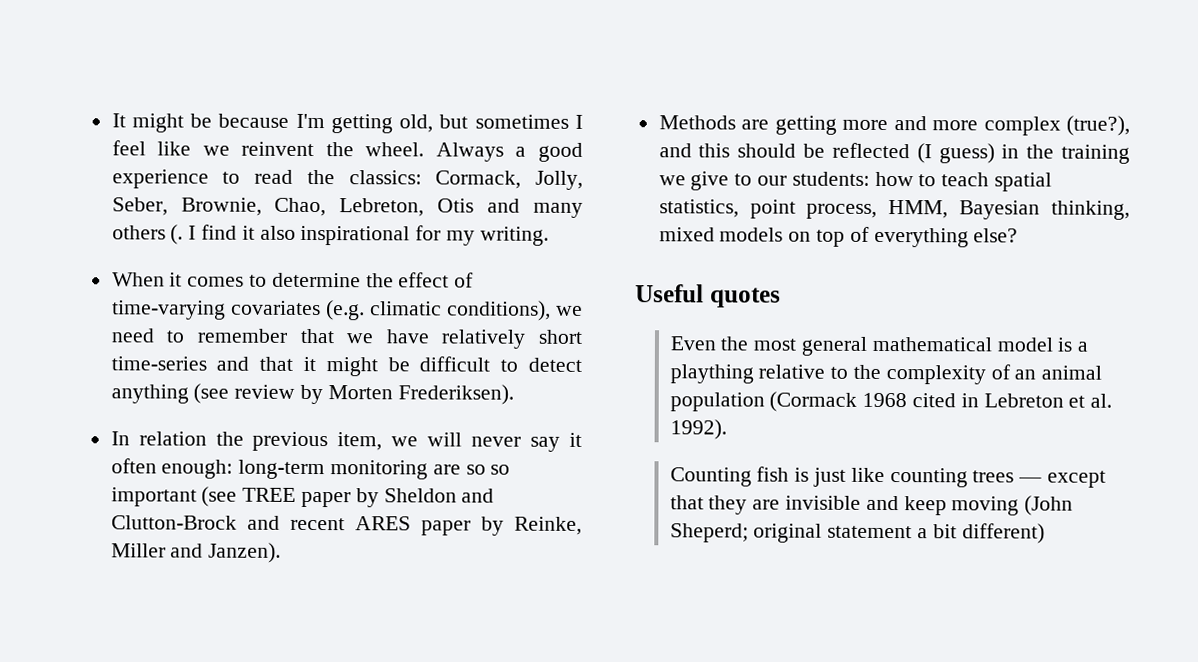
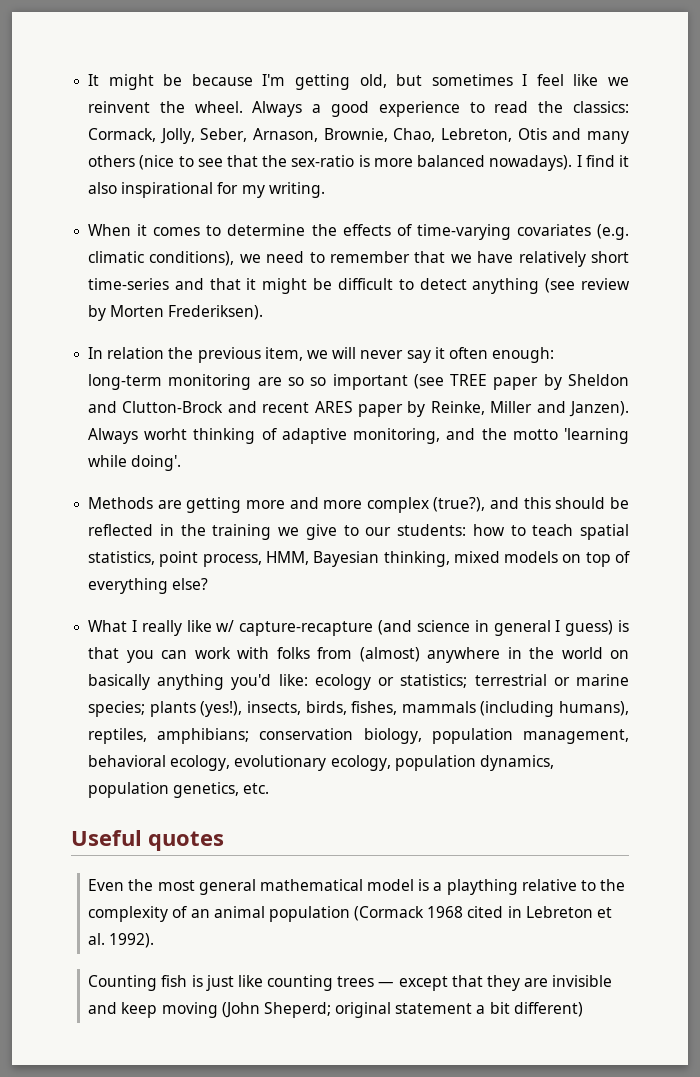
(168, 206) none -> [253,128,319,142] Arnason,
[170,224,184,245] (. -> [139,155,573,171] (nice to see that the sex-ratio is more balanced nowadays).
[398,272,450,288] effect -> [342,224,391,236] effects
(282, 552) none -> [88,428,630,444] [88,455,182,471] Always worht thinking of adaptive monitoring, and the motto 'learning while doing'.
[916,143,995,164] (I guess) -> (154, 530) none
(1019, 235) none -> [88,620,629,636] [88,647,629,663] [88,674,630,690] [88,701,629,717] [88,728,629,744] [88,755,554,771] [88,782,270,798] // What I really like w/ capture-recapture (and science in general I guess) is that you can work with folks from (almost) anywhere in the world on basically anything you'd like: ecology or statistics; terrestrial or marine species; plants (yes!), insects, birds, fishes, mammals (including humans), reptiles, amphibians; conservation biology, population management, behavioral ecology, evolutionary ecology, population dynamics, population genetics, etc.

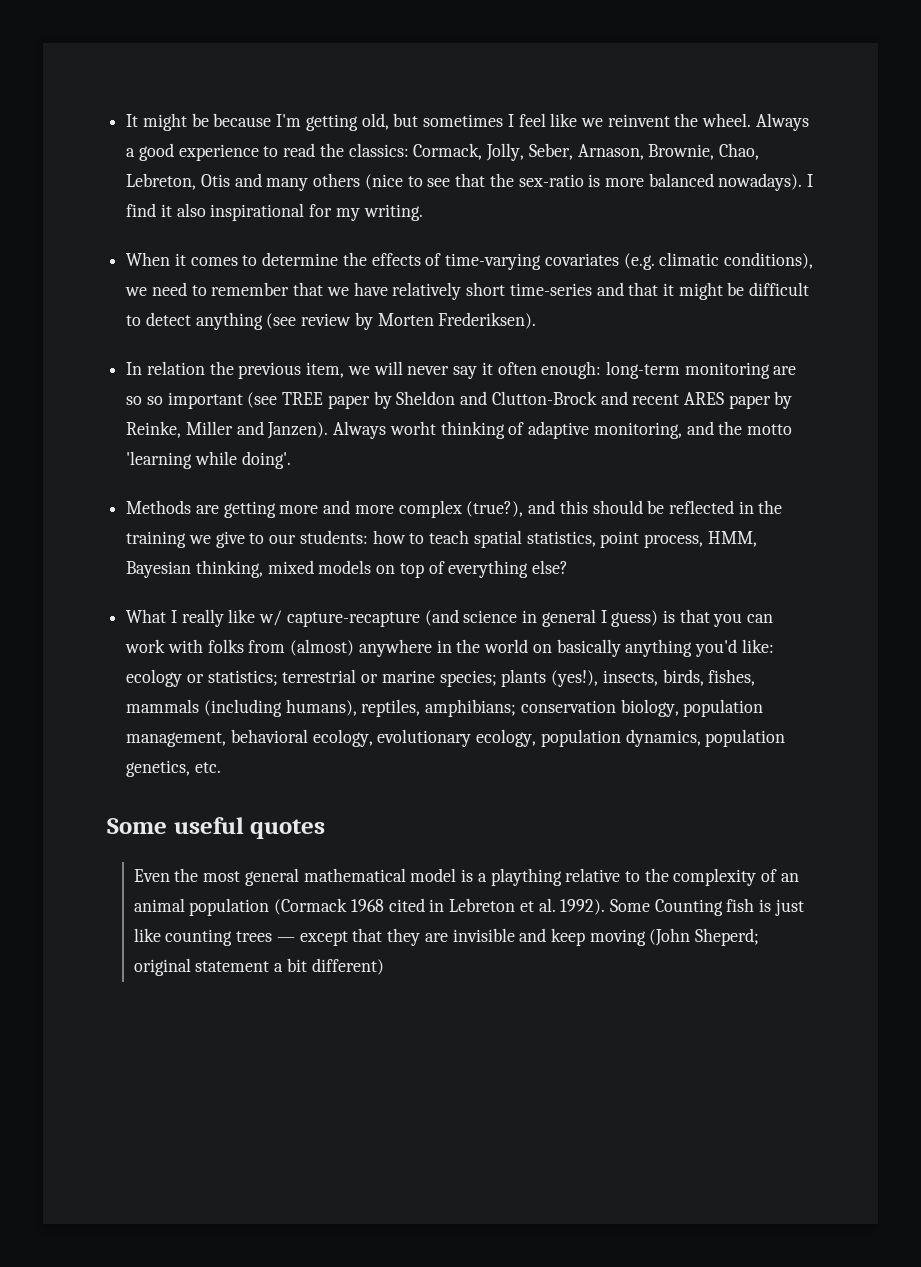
[71,830,142,846] Useful -> [107,817,244,834] Some useful
(155, 940) // -> [610,899,651,912] Some

